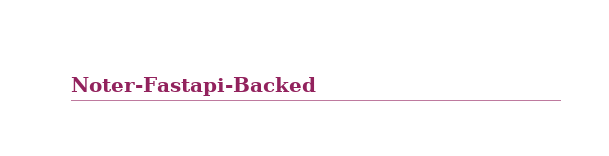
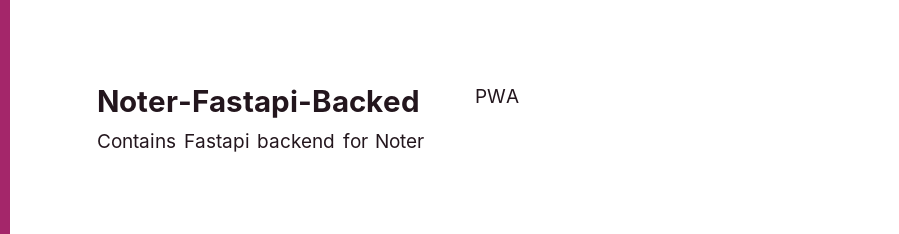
(316, 86) none -> [97,133,424,152] [475,89,519,103] // Contains Fastapi backend for Noter PWA

